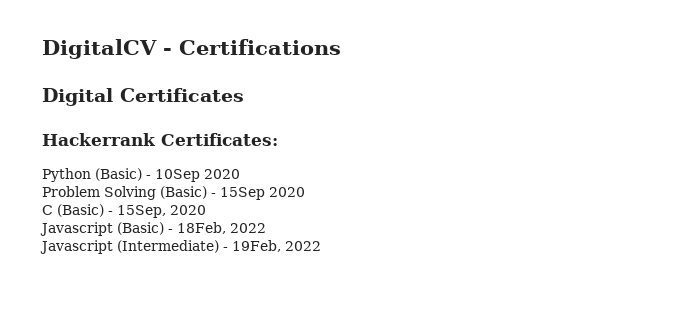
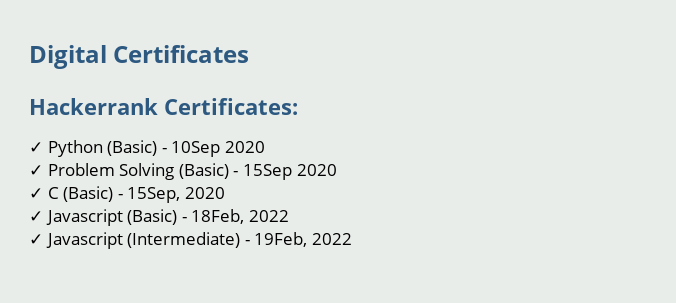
[42,39,341,59] DigitalCV - Certifications // -> (29, 57) none
(278, 139) none -> [29,142,43,153] ✓
(240, 174) none -> [29,165,43,176] ✓
(305, 192) none -> [29,188,43,199] ✓
(206, 210) none -> [29,211,43,222] ✓
(266, 228) none -> [29,234,43,245] ✓

